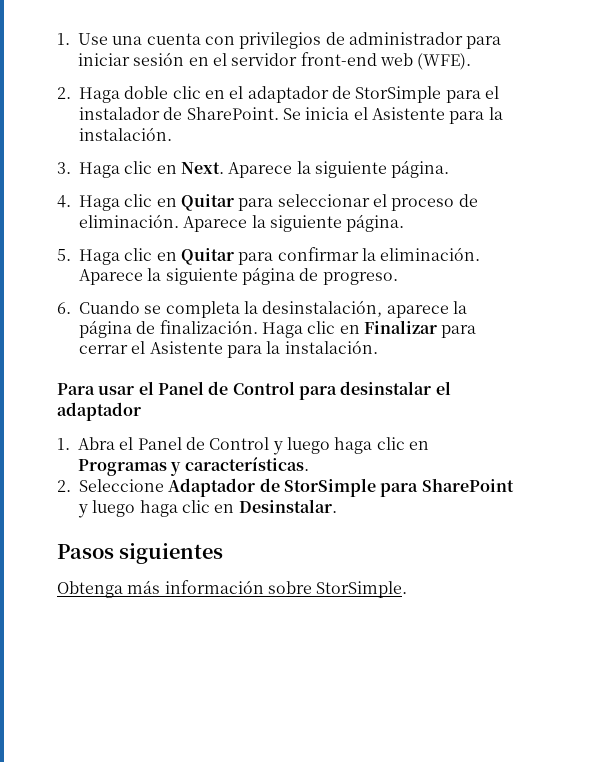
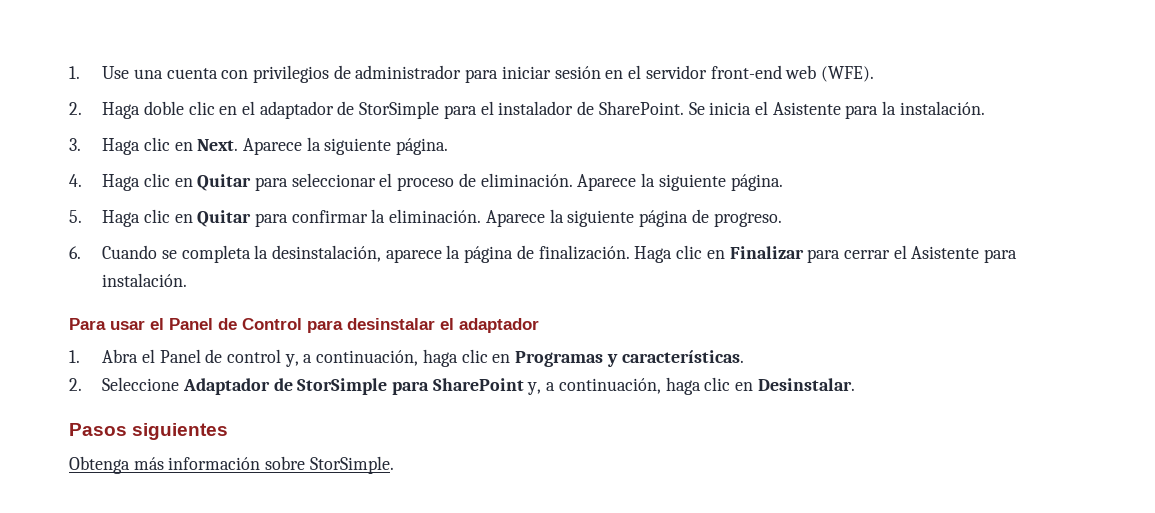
[266,341,281,354] la -> (1018, 256) none
[209,437,330,455] Control y luego -> [227,349,419,367] control y, a continuación,
[78,500,136,518] y luego -> [527,378,661,395] y, a continuación,

